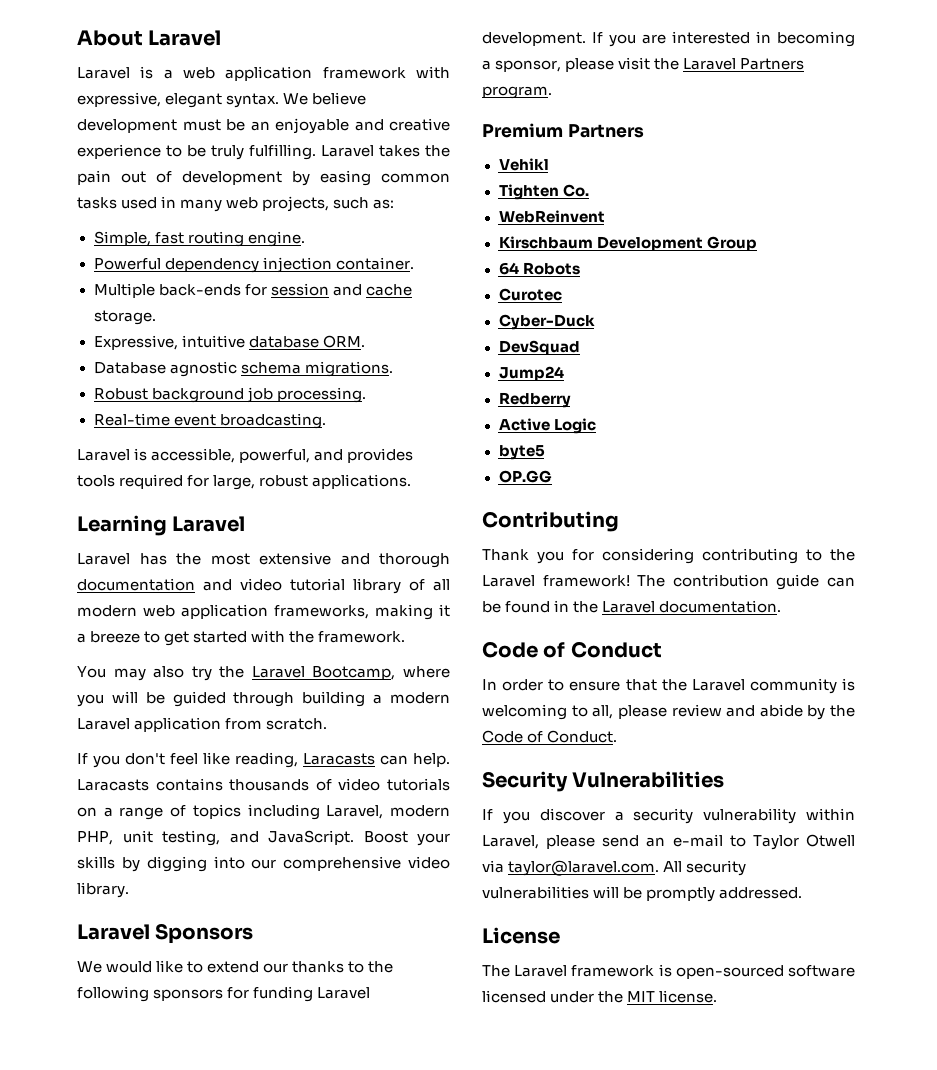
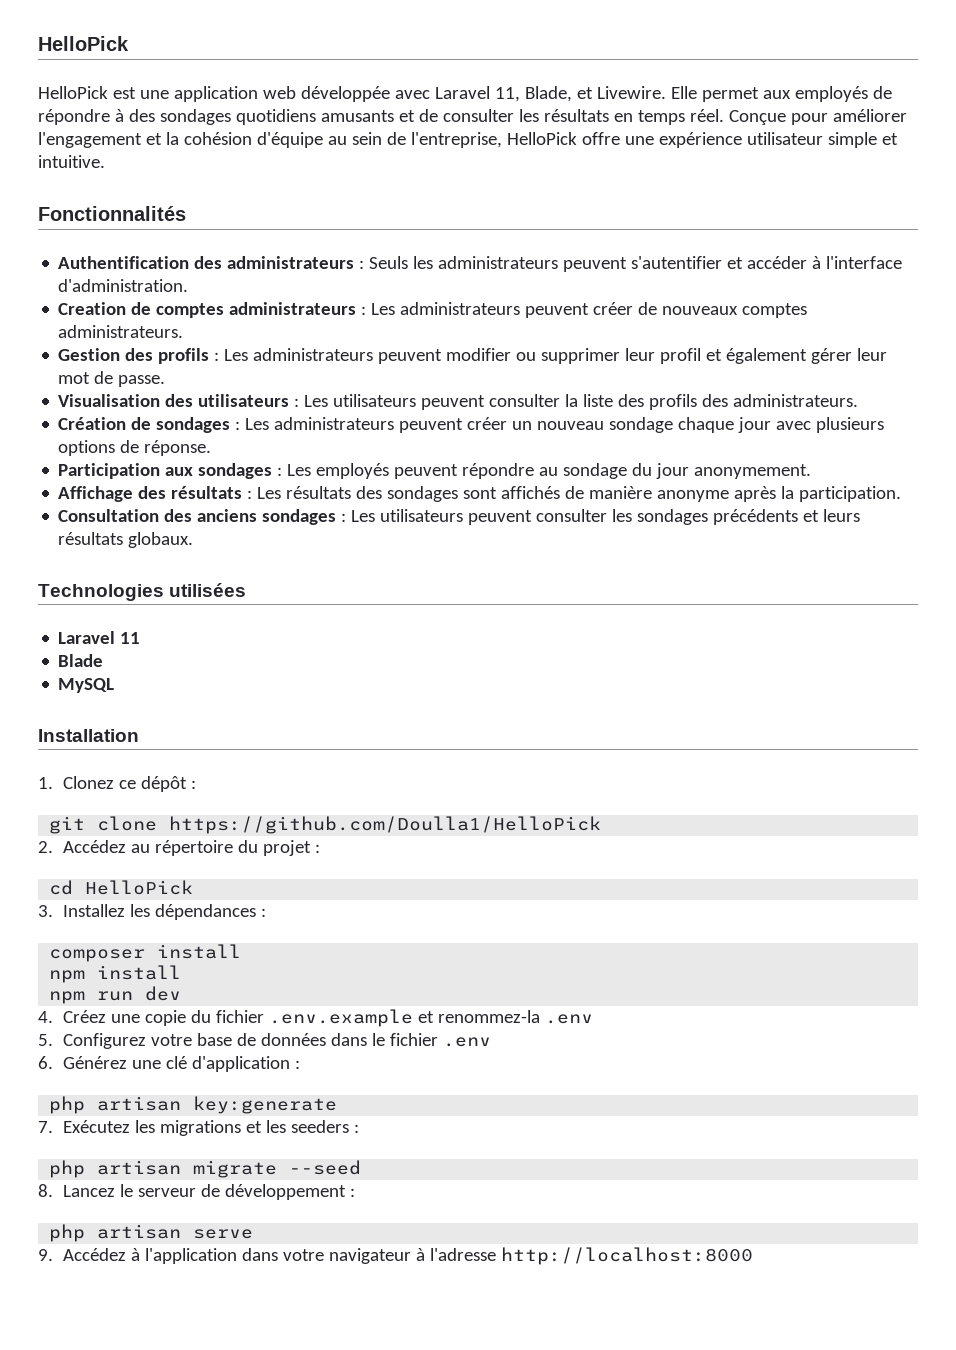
[77,30,222,46] [77,66,450,81] [77,92,367,108] [77,118,450,134] [77,144,450,160] [77,170,450,186] [77,196,395,212] [93,231,305,247] [93,257,414,273] [93,283,412,298] [93,310,156,325] [93,335,365,350] [93,361,393,377] [93,387,366,403] [93,413,326,429] [77,448,414,463] [77,474,412,490] [77,515,246,536] [77,552,450,568] [77,578,450,594] [77,604,450,620] [77,630,406,646] [77,666,451,681] [77,691,451,707] [77,717,328,732] [77,752,450,768] [77,778,450,791] [77,804,451,820] [77,830,450,846] [77,856,450,872] [77,882,129,898] [77,923,254,944] [77,960,394,973] [77,986,371,1002] [482,31,855,47] [482,57,805,72] [482,86,552,99] [482,123,644,138] [498,158,549,171] [498,184,589,200] [498,210,605,223] [498,236,757,251] [498,262,580,275] [498,288,562,301] [498,314,595,330] [498,340,580,355] [498,366,564,381] [498,392,571,408] [498,418,596,434] [498,445,545,460] [498,470,552,483] [482,511,619,532] [482,548,855,564] [482,574,855,590] [482,600,782,613] [482,641,662,658] [482,678,855,694] [482,704,855,720] [482,730,618,743] [482,771,725,792] [482,808,855,824] [482,834,855,850] [482,860,747,876] [482,886,803,902] [482,927,560,944] [482,964,855,979] [482,990,718,1003] About Laravel // Laravel is a web application framework with expressive, elegant syntax. We believe development must be an enjoyable and creative experience to be truly fulfilling. Laravel takes the pain out of development by easing common tasks used in many web projects, such as: // Simple, fast routing engine. // Powerful dependency injection container. // Multiple back-ends for session and cache storage. // Expressive, intuitive database ORM. // Database agnostic schema migrations. // Robust background job processing. // Real-time event broadcasting. // Laravel is accessible, powerful, and provides tools required for large, robust applications. // Learning Laravel // Laravel has the most extensive and thorough documentation and video tutorial library of all modern web application frameworks, making it a breeze to get started with the framework. // You may also try the Laravel Bootcamp, where you will be guided through building a modern Laravel application from scratch. // If you don't feel like reading, Laracasts can help. Laracasts contains thousands of video tutorials on a range of topics including Laravel, modern PHP, unit testing, and JavaScript. Boost your skills by digging into our comprehensive video library. // Laravel Sponsors // We would like to extend our thanks to the following sponsors for funding Laravel development. If you are interested in becoming a sponsor, please visit the Laravel Partners program. // Premium Partners // Vehikl // Tighten Co. // WebReinvent // Kirschbaum Development Group // 64 Robots // Curotec // Cyber-Duck // DevSquad // Jump24 // Redberry // Active Logic // byte5 // OP.GG // Contributing // Thank you for considering contributing to the Laravel framework! The contribution guide can be found in the Laravel documentation. // Code of Conduct // In order to ensure that the Laravel community is welcoming to all, please review and abide by the Code of Conduct. // Security Vulnerabilities // If you discover a security vulnerability within Laravel, please send an e-mail to Taylor Otwell via taylor@laravel.com. All security vulnerabilities will be promptly addressed. // License // The Laravel framework is open-sourced software licensed under the MIT license. -> [38,36,129,51] [38,86,892,102] [38,109,907,125] [38,132,898,148] [38,155,105,168] [38,206,186,221] [58,256,903,272] [58,279,189,292] [58,302,808,318] [58,325,184,338] [58,348,888,364] [58,371,166,387] [58,394,859,410] [58,417,885,433] [58,440,212,456] [58,463,812,479] [58,486,902,502] [58,509,861,525] [58,532,194,548] [38,583,247,601] [58,631,141,644] [58,654,104,667] [58,678,115,693] [38,729,139,742] [38,776,196,792] [49,816,602,834] [38,840,320,856] [49,880,194,895] [38,904,266,920] [49,944,242,962] [49,965,182,983] [49,986,182,1004] [38,1009,593,1027] [38,1033,491,1049] [38,1056,300,1072] [49,1096,338,1114] [38,1120,359,1136] [49,1160,362,1178] [38,1184,355,1200] [49,1224,254,1242] [38,1247,753,1265] HelloPick // HelloPick est une application web développée avec Laravel 11, Blade, et Livewire. Elle permet aux employés de répondre à des sondages quotidiens amusants et de consulter les résultats en temps réel. Conçue pour améliorer l'engagement et la cohésion d'équipe au sein de l'entreprise, HelloPick offre une expérience utilisateur simple et intuitive. // Fonctionnalités // Authentification des administrateurs : Seuls les administrateurs peuvent s'autentifier et accéder à l'interface d'administration. // Creation de comptes administrateurs : Les administrateurs peuvent créer de nouveaux comptes administrateurs. // Gestion des profils : Les administrateurs peuvent modifier ou supprimer leur profil et également gérer leur mot de passe. // Visualisation des utilisateurs : Les utilisateurs peuvent consulter la liste des profils des administrateurs. // Création de sondages : Les administrateurs peuvent créer un nouveau sondage chaque jour avec plusieurs options de réponse. // Participation aux sondages : Les employés peuvent répondre au sondage du jour anonymement. // Affichage des résultats : Les résultats des sondages sont affichés de manière anonyme après la participation. // Consultation des anciens sondages : Les utilisateurs peuvent consulter les sondages précédents et leurs résultats globaux. // Technologies utilisées // Laravel 11 // Blade // MySQL // Installation // 1. Clonez ce dépôt : // git clone https://github.com/Doulla1/HelloPick // 2. Accédez au répertoire du projet : // cd HelloPick // 3. Installez les dépendances : // composer install // npm install // npm run dev // 4. Créez une copie du fichier .env.example et renommez-la .env // 5. Configurez votre base de données dans le fichier .env // 6. Générez une clé d'application : // php artisan key:generate // 7. Exécutez les migrations et les seeders : // php artisan migrate --seed // 8. Lancez le serveur de développement : // php artisan serve // 9. Accédez à l'application dans votre navigateur à l'adresse http://localhost:8000

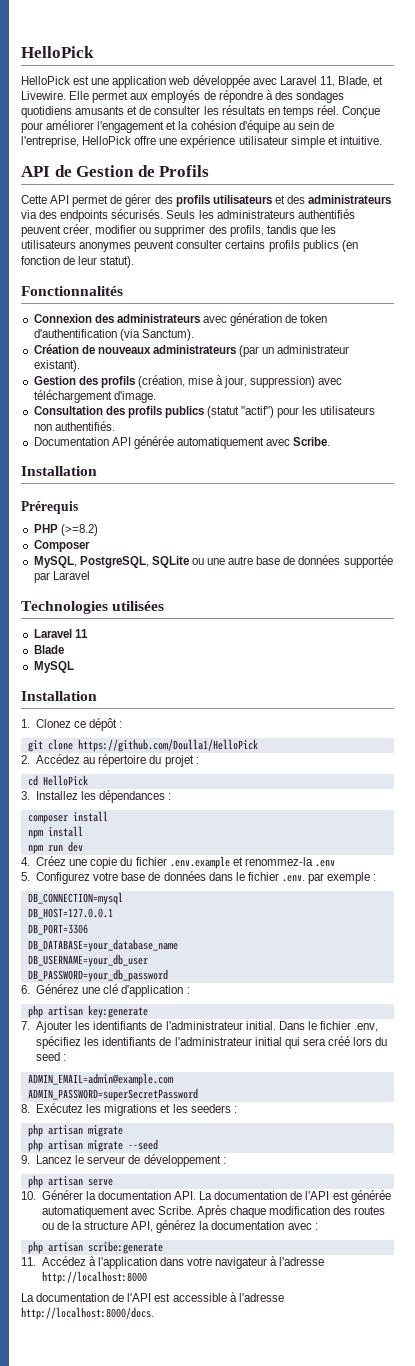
[38,206,186,221] [58,256,903,272] [58,279,189,292] [58,302,808,318] [58,325,184,338] [58,348,888,364] [58,371,166,387] [58,394,859,410] [58,417,885,433] [58,440,212,456] [58,463,812,479] [58,486,902,502] [58,509,861,525] [58,532,194,548] Fonctionnalités // Authentification des administrateurs : Seuls les administrateurs peuvent s'autentifier et accéder à l'interface d'administration. // Creation de comptes administrateurs : Les administrateurs peuvent créer de nouveaux comptes administrateurs. // Gestion des profils : Les administrateurs peuvent modifier ou supprimer leur profil et également gérer leur mot de passe. // Visualisation des utilisateurs : Les utilisateurs peuvent consulter la liste des profils des administrateurs. // Création de sondages : Les administrateurs peuvent créer un nouveau sondage chaque jour avec plusieurs options de réponse. // Participation aux sondages : Les employés peuvent répondre au sondage du jour anonymement. // Affichage des résultats : Les résultats des sondages sont affichés de manière anonyme après la participation. // Consultation des anciens sondages : Les utilisateurs peuvent consulter les sondages précédents et leurs résultats globaux. -> [21,165,210,177] [21,194,392,207] [21,209,355,222] [21,224,336,237] [21,240,358,252] [21,256,135,268] [21,286,123,296] [33,313,328,326] [33,329,194,341] [33,344,350,357] [33,360,80,372] [33,375,343,388] [33,390,156,403] [33,406,376,418] [33,421,115,431] [33,436,331,449] [21,466,97,476] [21,501,78,514] [33,524,98,536] [33,540,90,552] [33,555,393,568] [33,571,90,583] API de Gestion de Profils // Cette API permet de gérer des profils utilisateurs et des administrateurs via des endpoints sécurisés. Seuls les administrateurs authentifiés peuvent créer, modifier ou supprimer des profils, tandis que les utilisateurs anonymes peuvent consulter certains profils publics (en fonction de leur statut). // Fonctionnalités // Connexion des administrateurs avec génération de token d'authentification (via Sanctum). // Création de nouveaux administrateurs (par un administrateur existant). // Gestion des profils (création, mise à jour, suppression) avec téléchargement d'image. // Consultation des profils publics (statut "actif") pour les utilisateurs non authentifiés. // Documentation API générée automatiquement avec Scribe. // Installation // Prérequis // PHP (>=8.2) // Composer // MySQL, PostgreSQL, SQLite ou une autre base de données supportée par Laravel
[442,1037,491,1047] .env -> [281,872,377,884] [27,892,123,905] [27,908,113,919] [27,924,88,935] [27,939,178,952] [27,954,148,967] [27,969,168,982] .env. par exemple : // DB_CONNECTION=mysql // DB_HOST=127.0.0.1 // DB_PORT=3306 // DB_DATABASE=your_database_name // DB_USERNAME=your_db_user // DB_PASSWORD=your_db_password
(53, 1127) none -> [36,1021,379,1033] [36,1036,388,1049] [36,1052,67,1061] [27,1073,173,1086] [27,1088,198,1101] [21,1104,30,1113] Ajouter les identifiants de l'administrateur initial. Dans le fichier .env, spécifiez les identifiants de l'administrateur initial qui sera créé lors du seed : // ADMIN_EMAIL=admin@example.com // ADMIN_PASSWORD=superSecretPassword // 8.
(278, 1169) none -> [27,1139,123,1152] // php artisan migrate
[38,1184,53,1197] 8. -> [21,1155,30,1164] 9.
[38,1249,53,1261] 9. -> [21,1190,391,1203] [41,1205,386,1218] [41,1220,318,1233] [27,1241,163,1254] [21,1257,36,1266] 10. Générer la documentation API. La documentation de l'API est générée automatiquement avec Scribe. Après chaque modification des routes ou de la structure API, générez la documentation avec : // php artisan scribe:generate // 11.
(753, 1256) none -> [21,1292,284,1302] [21,1307,154,1320] // La documentation de l'API est accessible à l'adresse http://localhost:8000/docs.

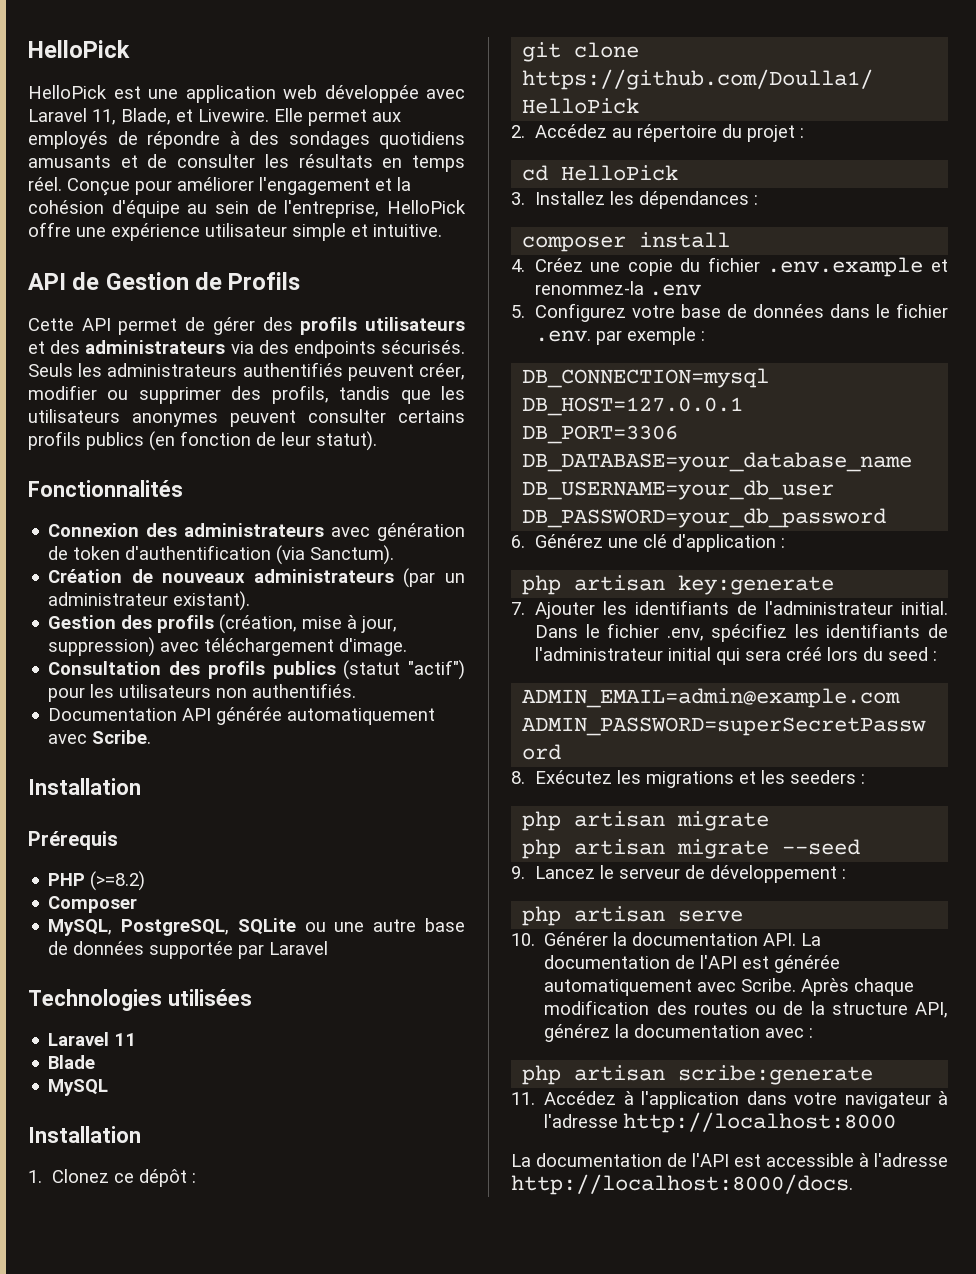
[27,826,83,839] [27,841,83,854] // npm install // npm run dev -> (731, 240) none

